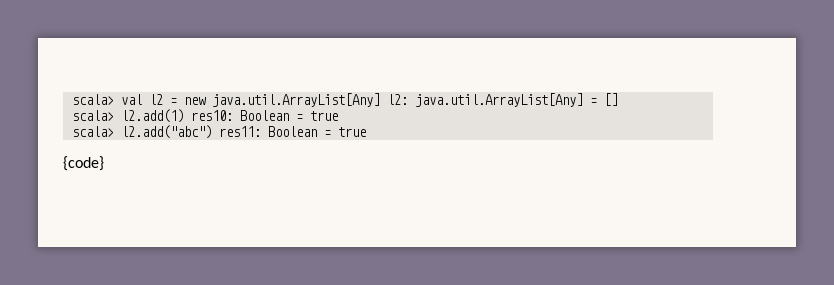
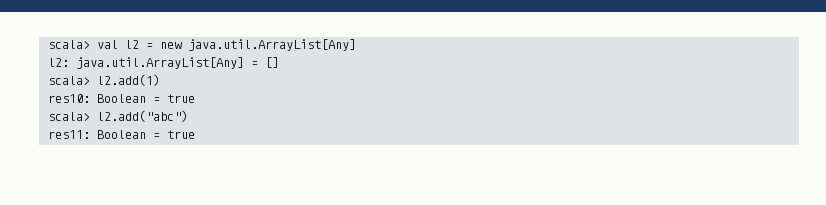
(381, 100) none -> (356, 45) //
(185, 116) none -> (160, 80) //
(213, 132) none -> (188, 116) //
[63,156,104,171] // {code} -> (195, 134) none

